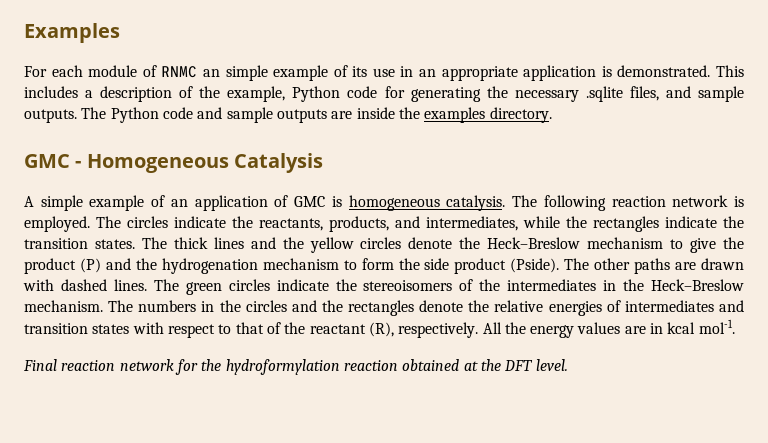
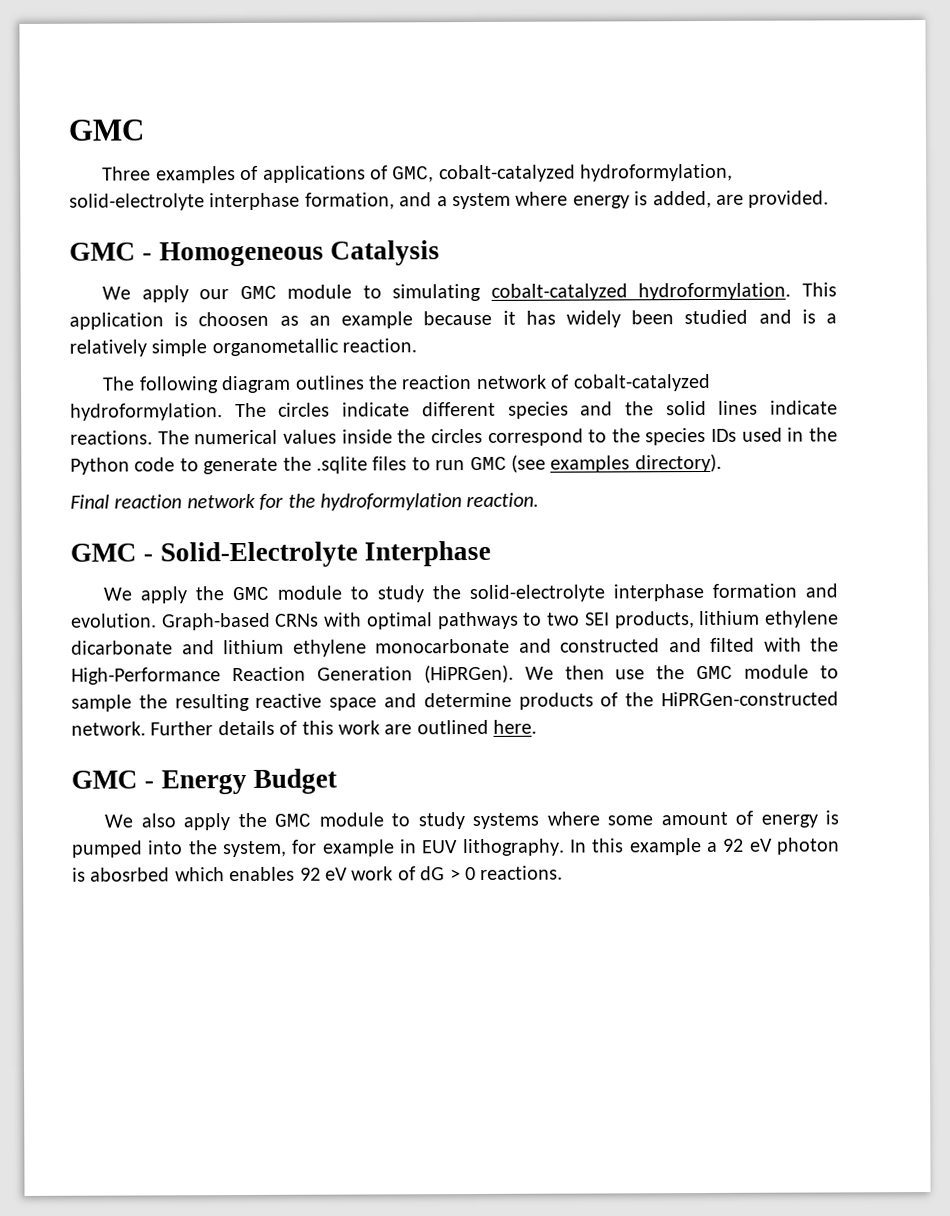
[24,23,120,43] [24,65,744,81] [24,86,745,102] [24,107,552,123] [24,153,323,173] [24,195,745,211] [24,216,744,232] [24,237,745,253] [24,258,744,274] [23,279,745,295] [24,300,744,316] [24,319,735,338] Examples // For each module of RNMC an simple example of its use in an appropriate application is demonstrated. This includes a description of the example, Python code for generating the necessary .sqlite files, and sample outputs. The Python code and sample outputs are inside the examples directory. // GMC - Homogeneous Catalysis // A simple example of an application of GMC is homogeneous catalysis. The following reaction network is employed. The circles indicate the reactants, products, and intermediates, while the rectangles indicate the transition states. The thick lines and the yellow circles denote the Heck–Breslow mechanism to give the product (P) and the hydrogenation mechanism to form the side product (Pside). The other paths are drawn with dashed lines. The green circles indicate the stereoisomers of the intermediates in the Heck–Breslow mechanism. The numbers in the circles and the rectangles denote the relative energies of intermediates and transition states with respect to that of the reactant (R), respectively. All the energy values are in kcal mol-1. -> [68,119,144,141] [102,163,734,184] [69,190,830,211] [69,240,440,267] [102,282,837,303] [69,309,837,330] [69,338,418,357] [102,373,711,394] [70,400,839,421] [70,427,838,446] [70,453,722,475] GMC // Three examples of applications of GMC, cobalt-catalyzed hydroformylation, solid-electrolyte interphase formation, and a system where energy is added, are provided. // GMC - Homogeneous Catalysis // We apply our GMC module to simulating cobalt-catalyzed hydroformylation. This application is choosen as an example because it has widely been studied and is a relatively simple organometallic reaction. // The following diagram outlines the reaction network of cobalt-catalyzed hydroformylation. The circles indicate different species and the solid lines indicate reactions. The numerical values inside the circles correspond to the species IDs used in the Python code to generate the .sqlite files to run GMC (see examples directory).
[343,359,568,371] reaction obtained at the DFT level. -> [466,492,540,508] [70,540,491,568] [103,583,839,604] [71,610,840,631] [71,637,839,657] [71,664,839,685] [71,691,839,712] [71,719,538,736] [71,768,337,795] [104,810,839,831] [72,837,841,858] [72,865,564,882] reaction. // GMC - Solid-Electrolyte Interphase // We apply the GMC module to study the solid-electrolyte interphase formation and evolution. Graph-based CRNs with optimal pathways to two SEI products, lithium ethylene dicarbonate and lithium ethylene monocarbonate and constructed and filted with the High-Performance Reaction Generation (HiPRGen). We then use the GMC module to sample the resulting reactive space and determine products of the HiPRGen-constructed network. Further details of this work are outlined here. // GMC - Energy Budget // We also apply the GMC module to study systems where some amount of energy is pumped into the system, for example in EUV lithography. In this example a 92 eV photon is abosrbed which enables 92 eV work of dG > 0 reactions.

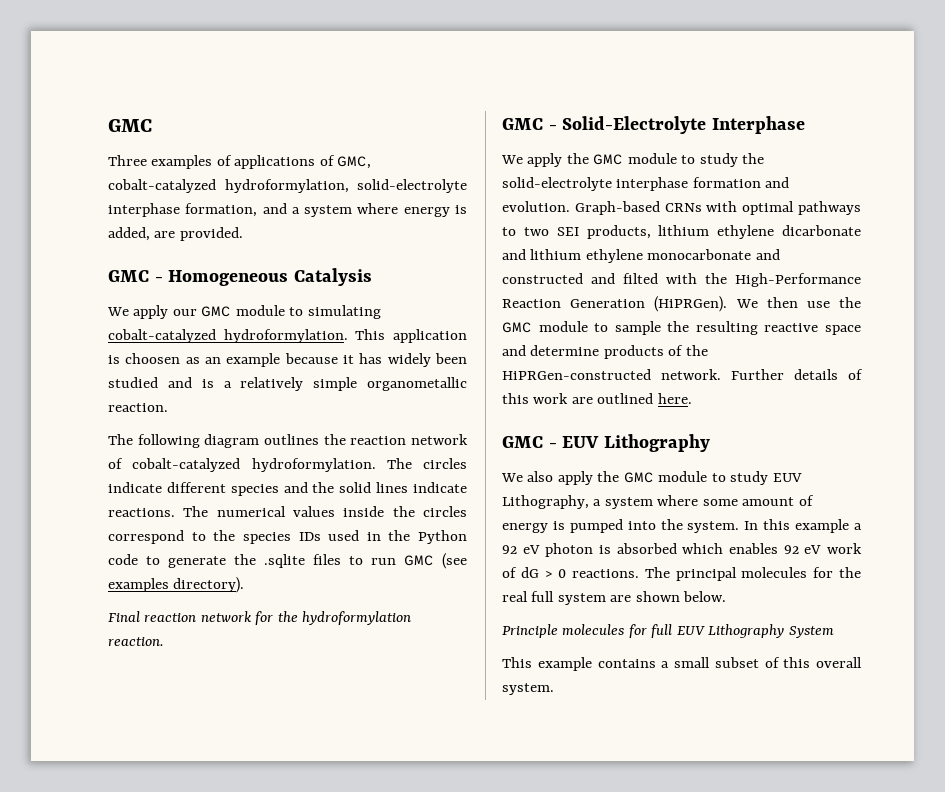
[160,768,337,795] Energy Budget -> [562,434,710,452] EUV Lithography
[472,812,540,830] systems -> [772,473,802,482] [502,495,653,509] EUV Lithography, a system
[223,838,565,858] system, for example in EUV lithography. -> [687,521,740,533] system.
[90,867,171,882] abosrbed -> [616,543,677,554] absorbed
(564, 872) none -> [644,567,861,581] [502,591,727,605] [502,624,834,638] [502,657,862,671] [502,683,554,695] The principal molecules for the real full system are shown below. // Principle molecules for full EUV Lithography System // This example contains a small subset of this overall system.

